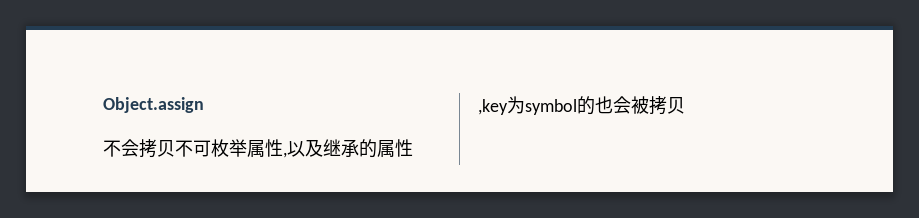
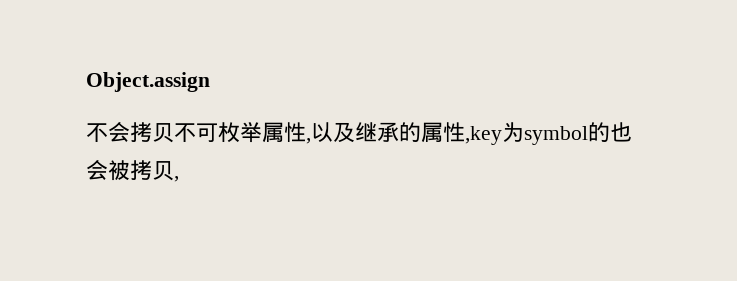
(685, 105) none -> [174,176,179,182] ,

